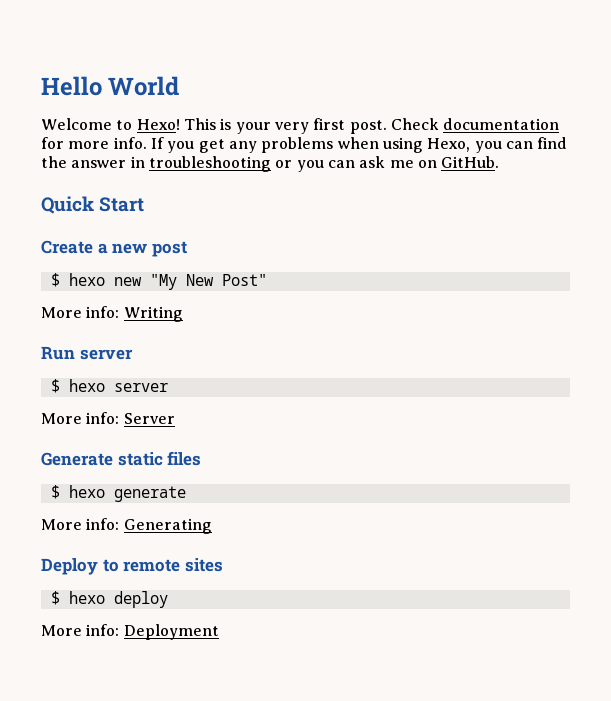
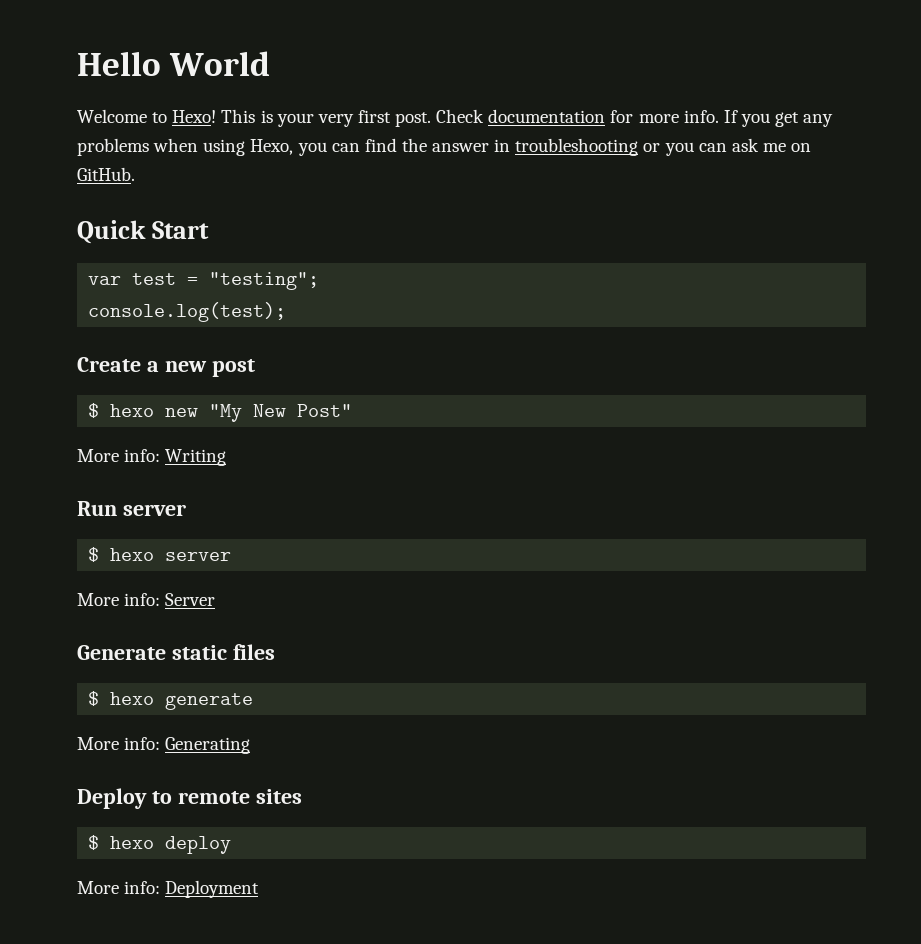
(145, 204) none -> [88,272,320,290] [88,302,287,322] // var test = "testing"; // console.log(test);

